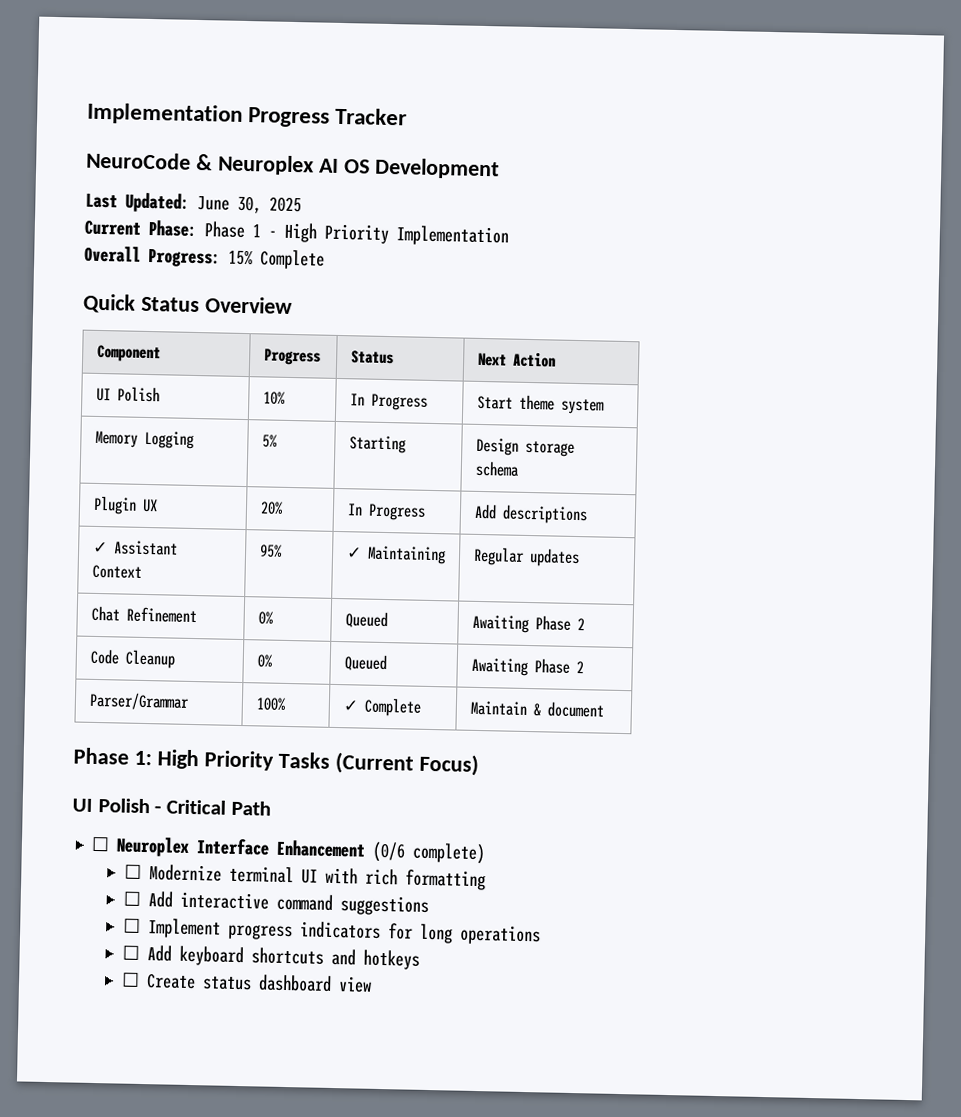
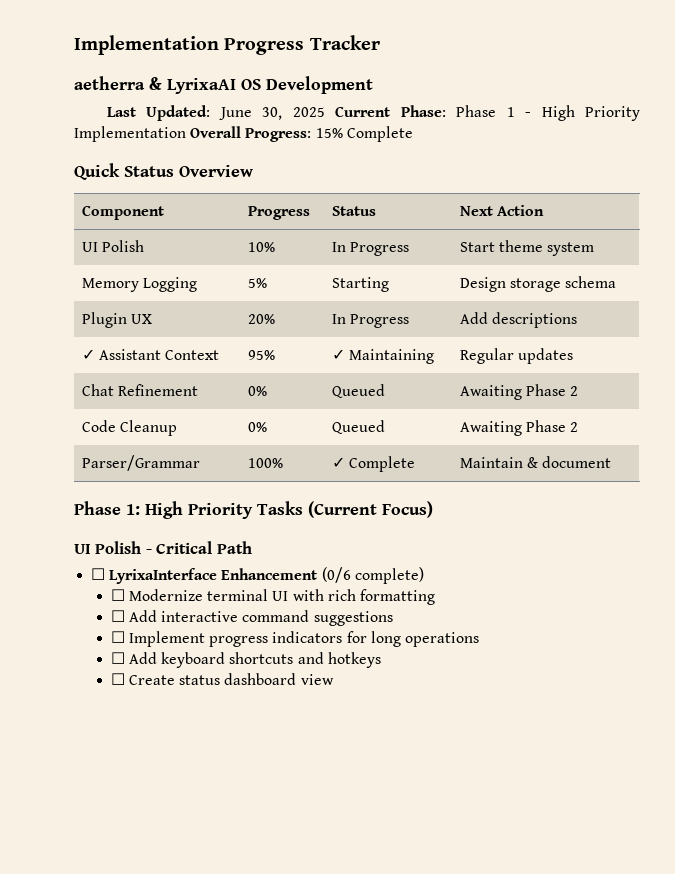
[86,151,339,176] NeuroCode & Neuroplex AI -> [74,76,236,94] aetherra & LyrixaAI
(302, 204) // -> (325, 112) none
(509, 236) // -> (186, 134) none
[116,836,271,857] Neuroplex Interface -> [109,568,218,584] LyrixaInterface

